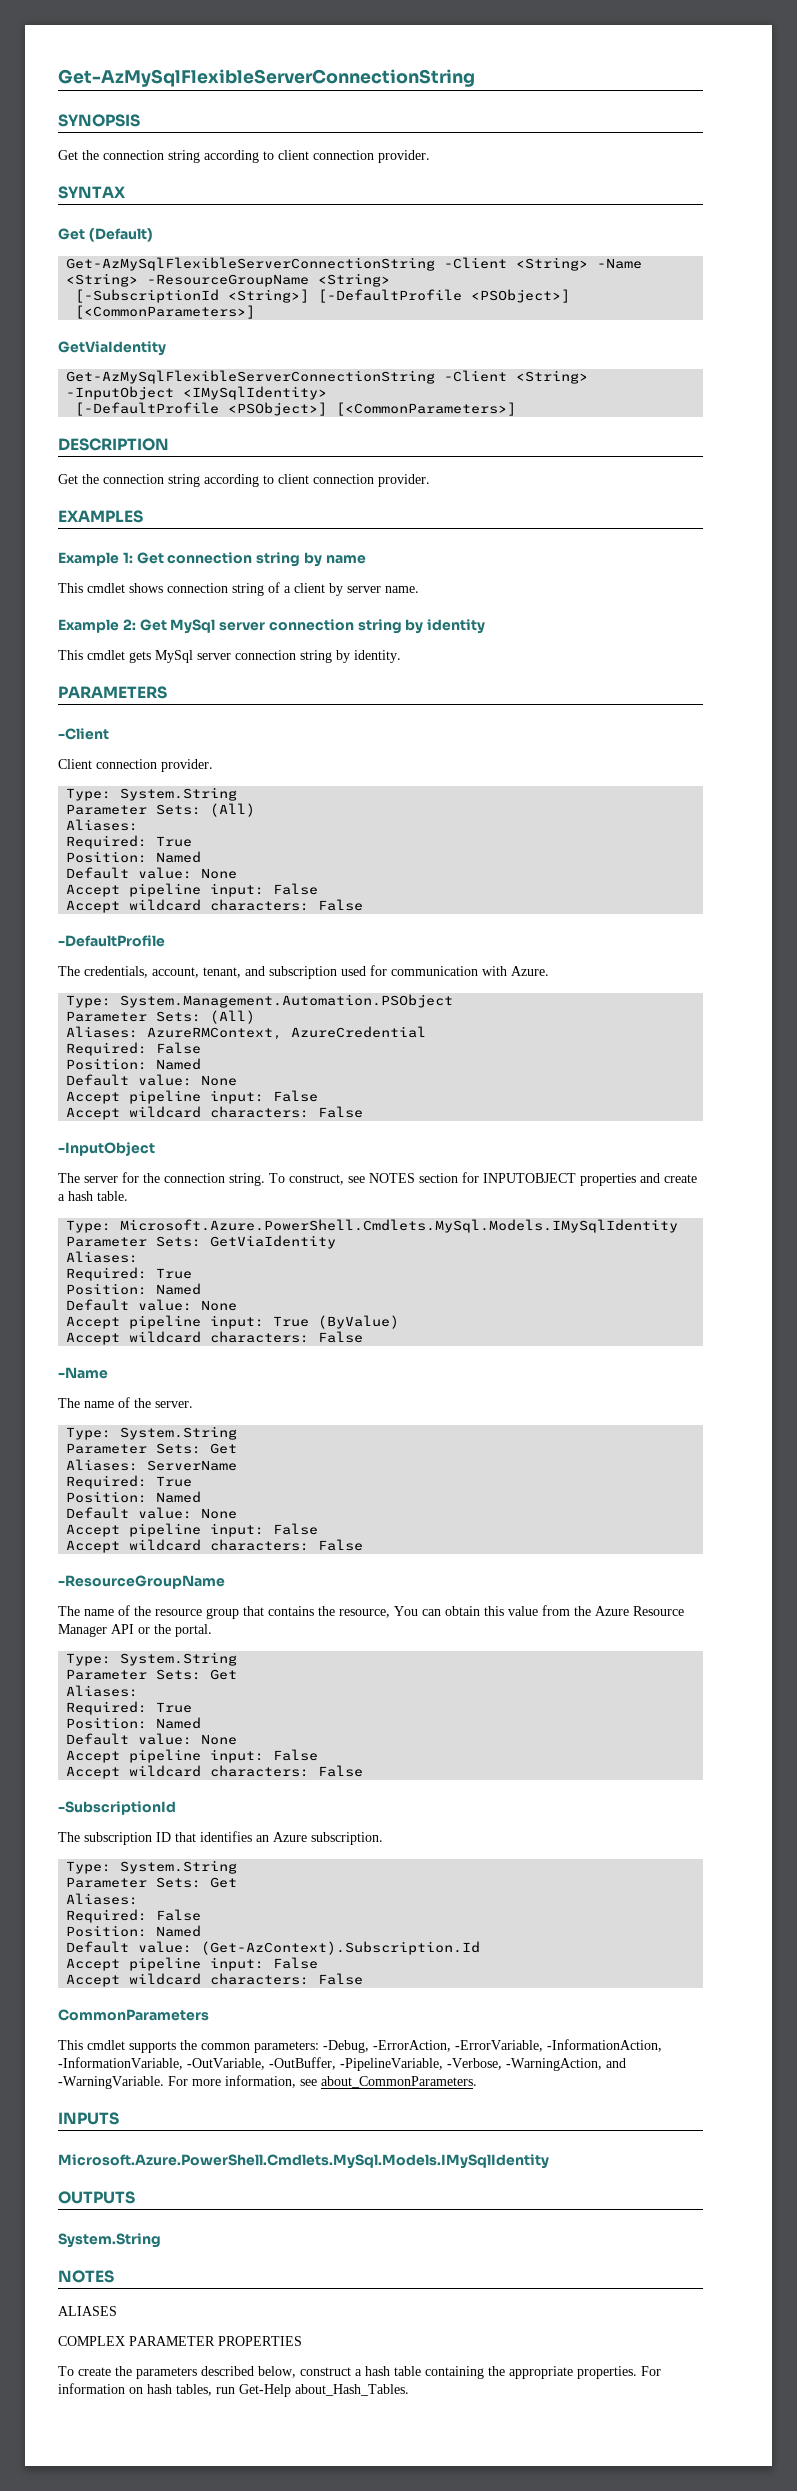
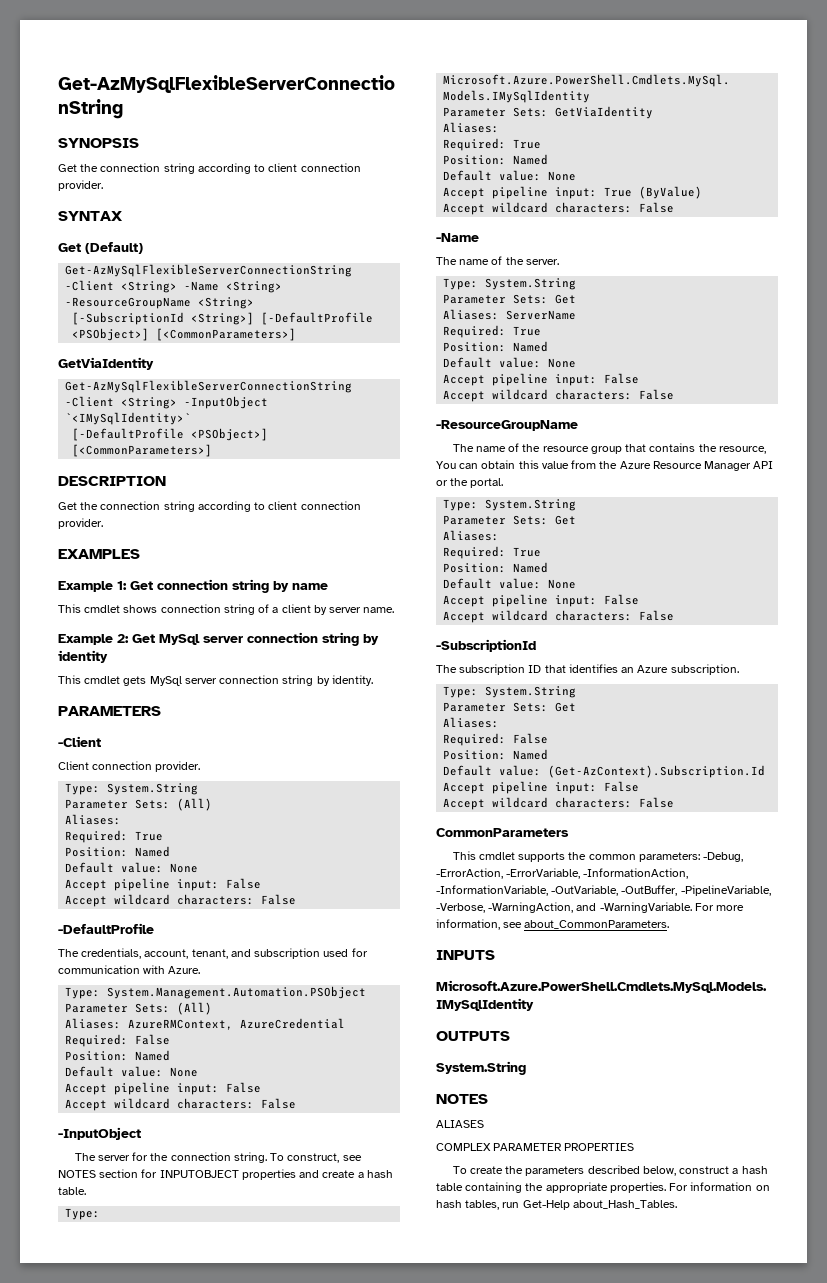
[183,386,328,400] <IMySqlIdentity> -> [65,412,192,425] `<IMySqlIdentity>`

